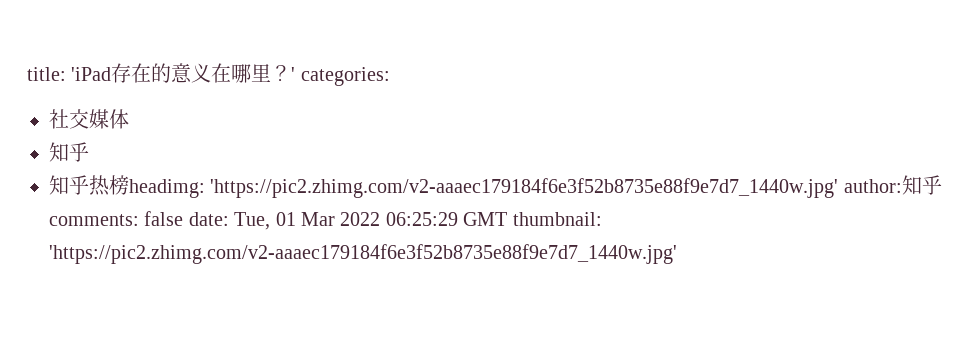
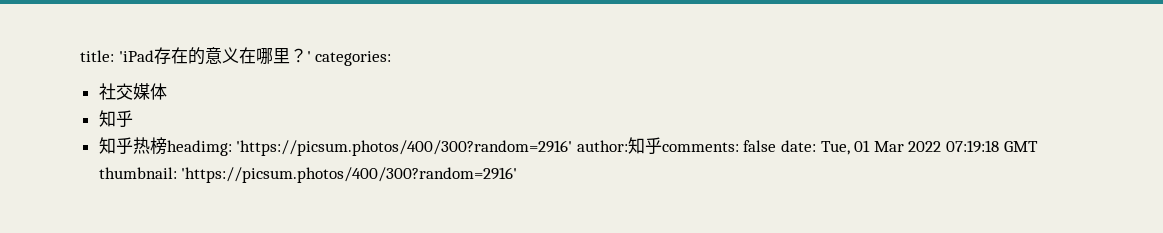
[210,178,839,198] 'https://pic2.zhimg.com/v2-aaaec179184f6e3f52b8735e88f9e7d7_1440w.jpg' -> [236,140,573,156] 'https://picsum.photos/400/300?random=2916'
[385,212,458,226] 06:25:29 -> [946,140,1000,153] 07:19:18
[49,244,677,264] 'https://pic2.zhimg.com/v2-aaaec179184f6e3f52b8735e88f9e7d7_1440w.jpg' -> [181,167,518,183] 'https://picsum.photos/400/300?random=2916'

